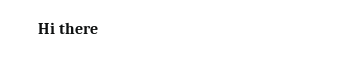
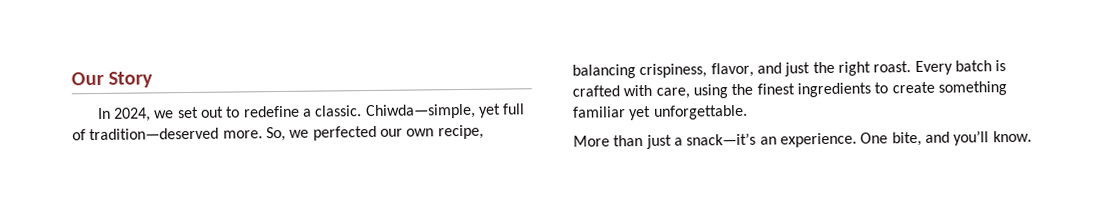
[38,22,99,34] Hi there -> [71,71,154,88] [97,103,526,122] [72,124,484,142] [572,60,1007,79] [572,81,1007,99] [573,104,748,121] [573,130,1032,149] Our Story // In 2024, we set out to redefine a classic. Chiwda—simple, yet full of tradition—deserved more. So, we perfected our own recipe, balancing crispiness, flavor, and just the right roast. Every batch is crafted with care, using the finest ingredients to create something familiar yet unforgettable. // More than just a snack—it’s an experience. One bite, and you’ll know.

